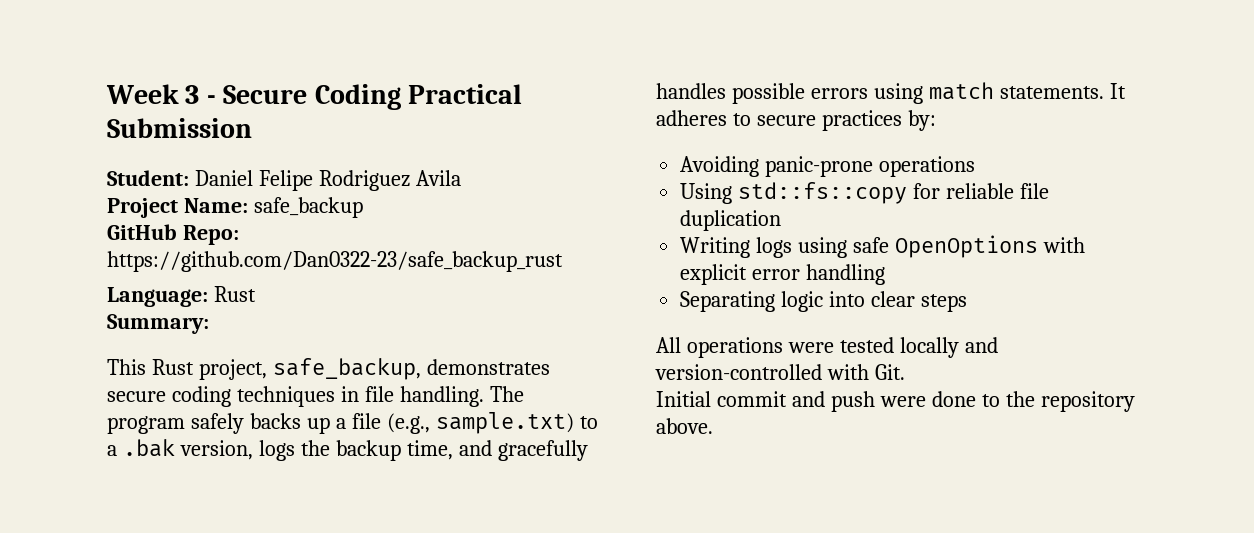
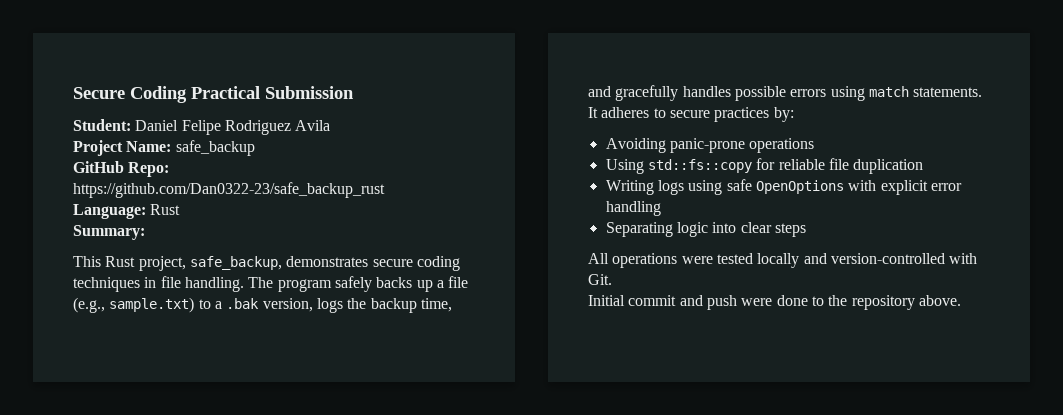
[106,84,216,104] Week 3 - -> (73, 93) none

